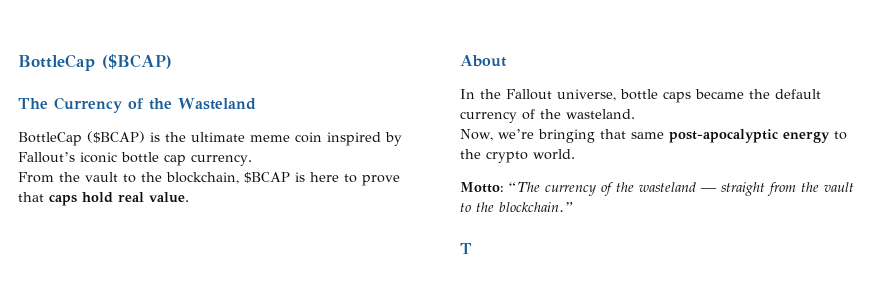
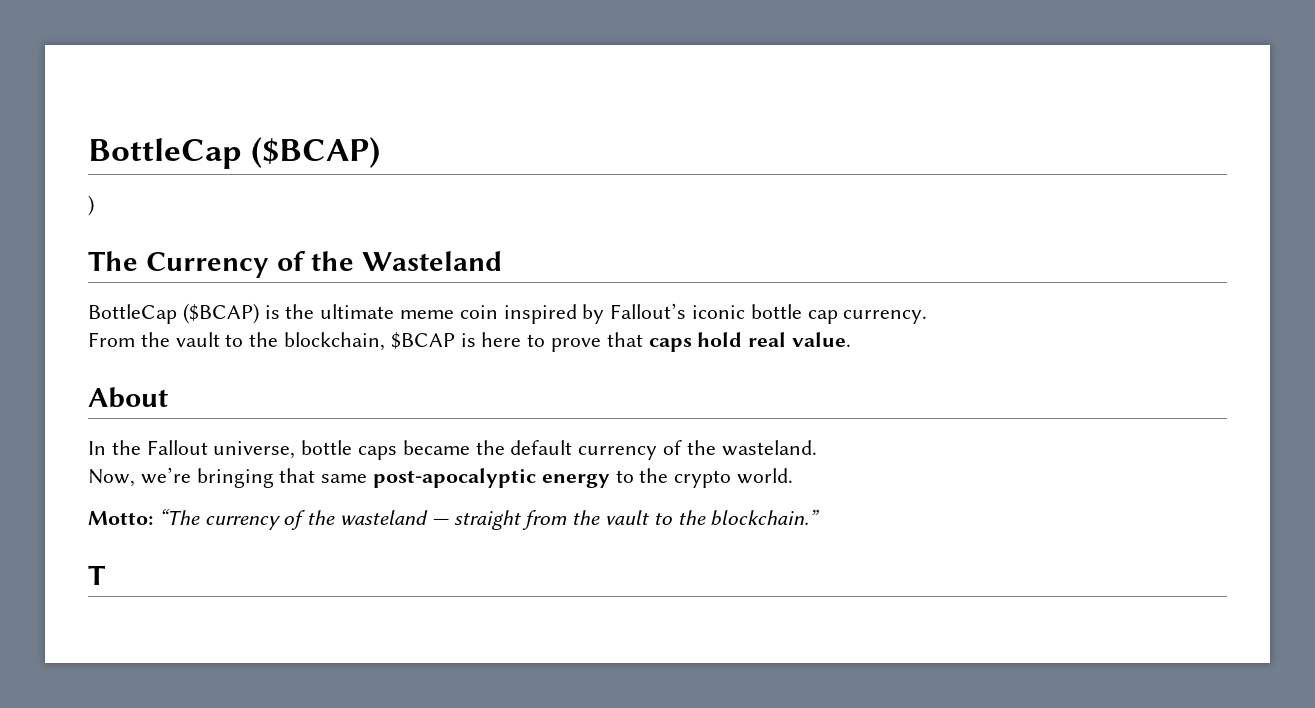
[18,54,172,71] BottleCap ($BCAP) -> [88,137,381,169] [88,195,94,216] BottleCap ($BCAP) // )

